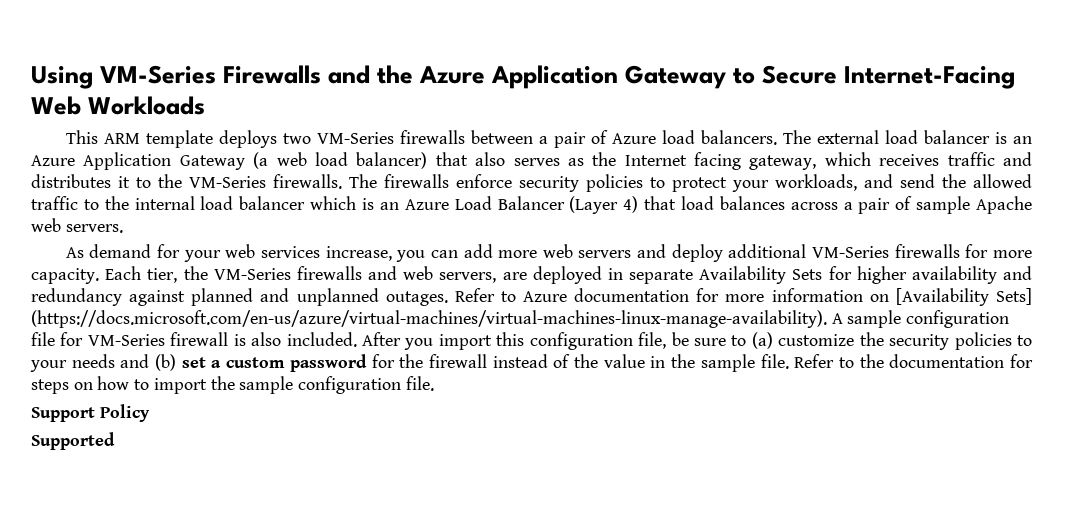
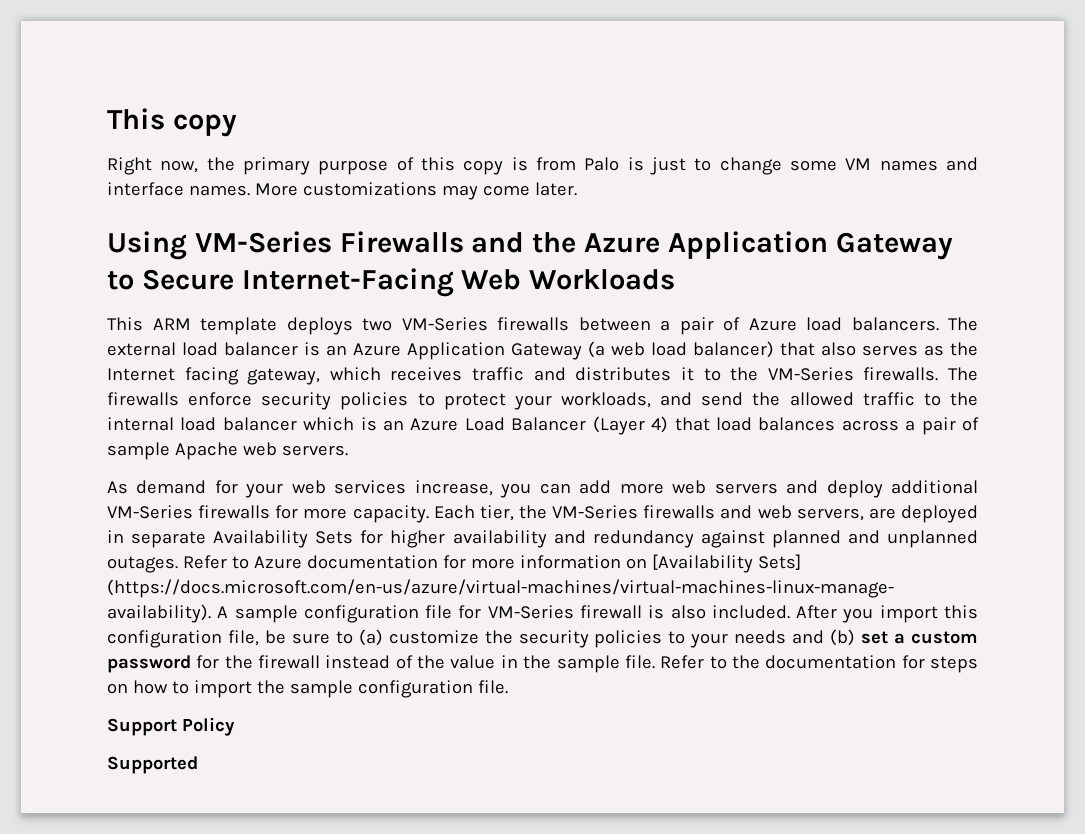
(31, 77) none -> [107,108,237,137] [107,157,979,175] [107,182,577,200] This copy // Right now, the primary purpose of this copy is from Palo is just to change some VM names and interface names. More customizations may come later. //

